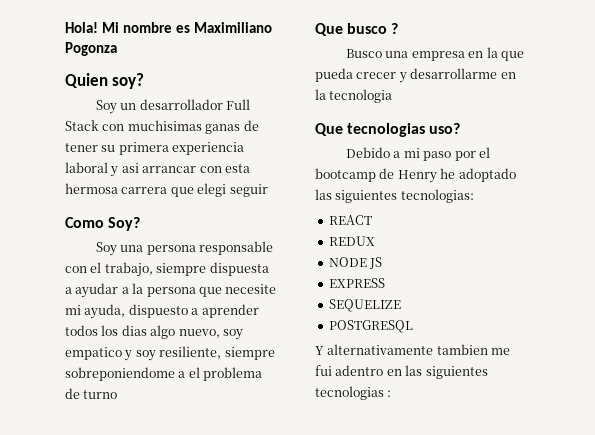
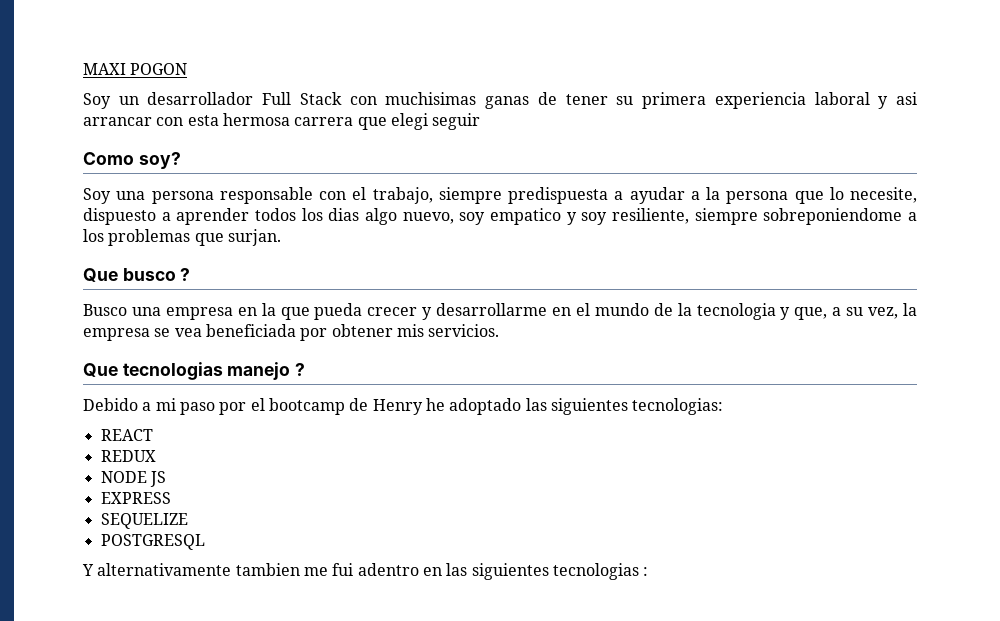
[65,22,272,33] [65,42,117,56] [65,73,145,89] Hola! Mi nombre es Maximiliano Pogonza // Quien soy? -> [83,63,188,75] MAXI POGON
[108,217,141,231] Soy? -> [138,152,181,169] soy?
[209,262,269,276] dispuesta -> [508,187,608,204] predispuesta
[225,284,277,294] [65,304,126,319] necesite mi ayuda, -> [829,187,917,203] lo necesite,
[188,367,263,381] [65,388,118,399] el problema de turno -> [83,229,281,246] los problemas que surjan.
(516, 75) none -> [575,303,673,316] el mundo de
(393, 96) none -> [780,303,918,320] [83,324,500,341] y que, a su vez, la empresa se vea beneficiada por obtener mis servicios.
[429,123,461,134] uso? -> [227,362,306,380] manejo ?

